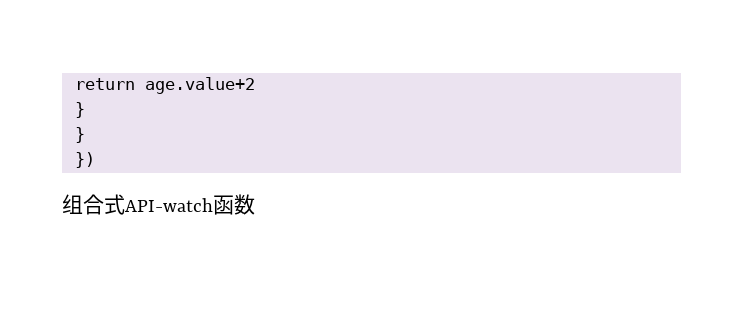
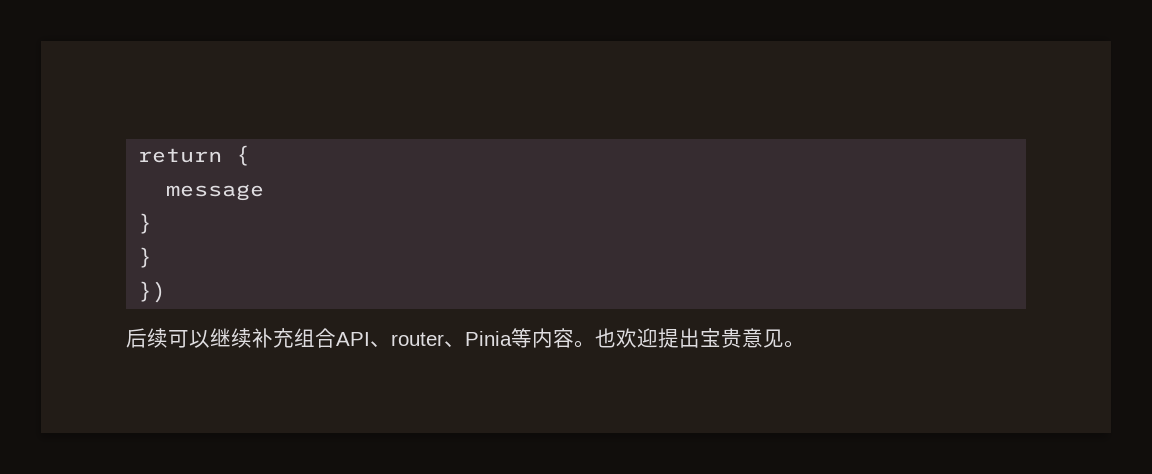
[144,77,255,94] age.value+2 -> [236,145,251,166] [166,184,265,201] { // message
[62,194,255,215] 组合式API-watch函数 -> [126,328,805,348] 后续可以继续补充组合API、router、Pinia等内容。也欢迎提出宝贵意见。

